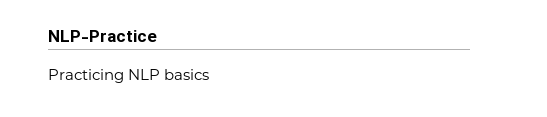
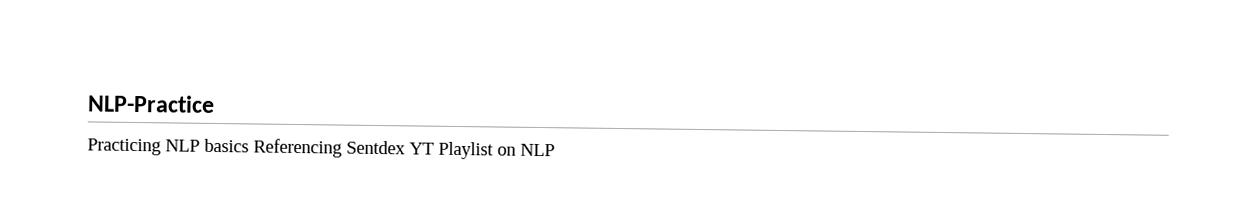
(210, 74) none -> [253,138,555,160] Referencing Sentdex YT Playlist on NLP

